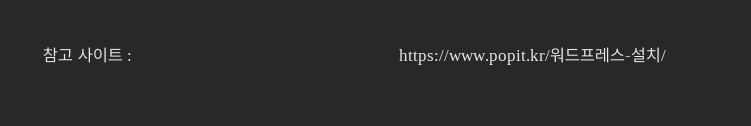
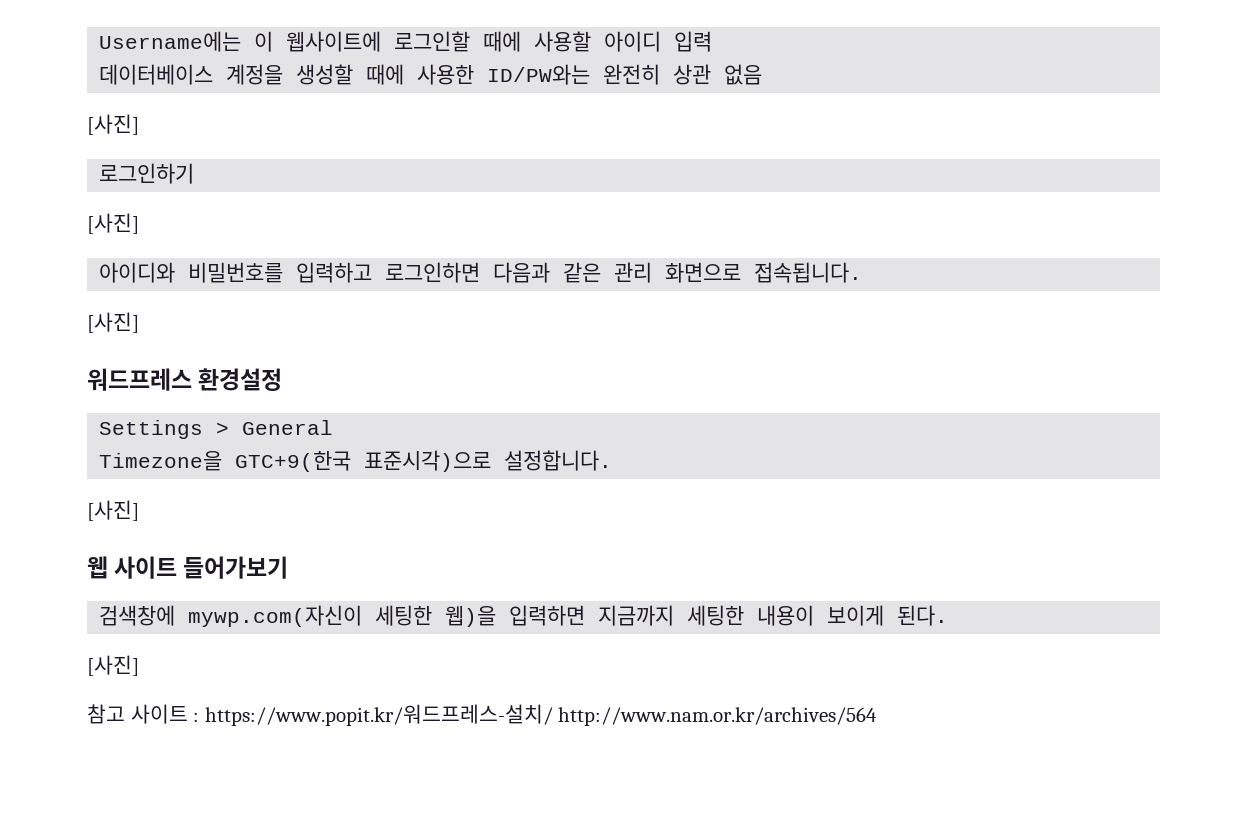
(43, 55) none -> [99,31,713,52] [99,64,763,85] [87,114,139,135] [99,163,195,184] [87,213,139,234] [99,262,863,283] [87,312,139,333] [87,368,283,391] [99,420,334,439] [99,450,613,472] [87,500,139,521] [87,556,289,579] [99,605,949,627] [87,655,139,676] Username에는 이 웹사이트에 로그인할 때에 사용할 아이디 입력 // 데이터베이스 계정을 생성할 때에 사용한 ID/PW와는 완전히 상관 없음 // [사진] // 로그인하기 // [사진] // 아이디와 비밀번호를 입력하고 로그인하면 다음과 같은 관리 화면으로 접속됩니다. // [사진] // 워드프레스 환경설정 // Settings > General // Timezone을 GTC+9(한국 표준시각)으로 설정합니다. // [사진] // 웹 사이트 들어가보기 // 검색창에 mywp.com(자신이 세팅한 웹)을 입력하면 지금까지 세팅한 내용이 보이게 된다. // [사진] //
(666, 56) none -> [558,707,878,726] http://www.nam.or.kr/archives/564

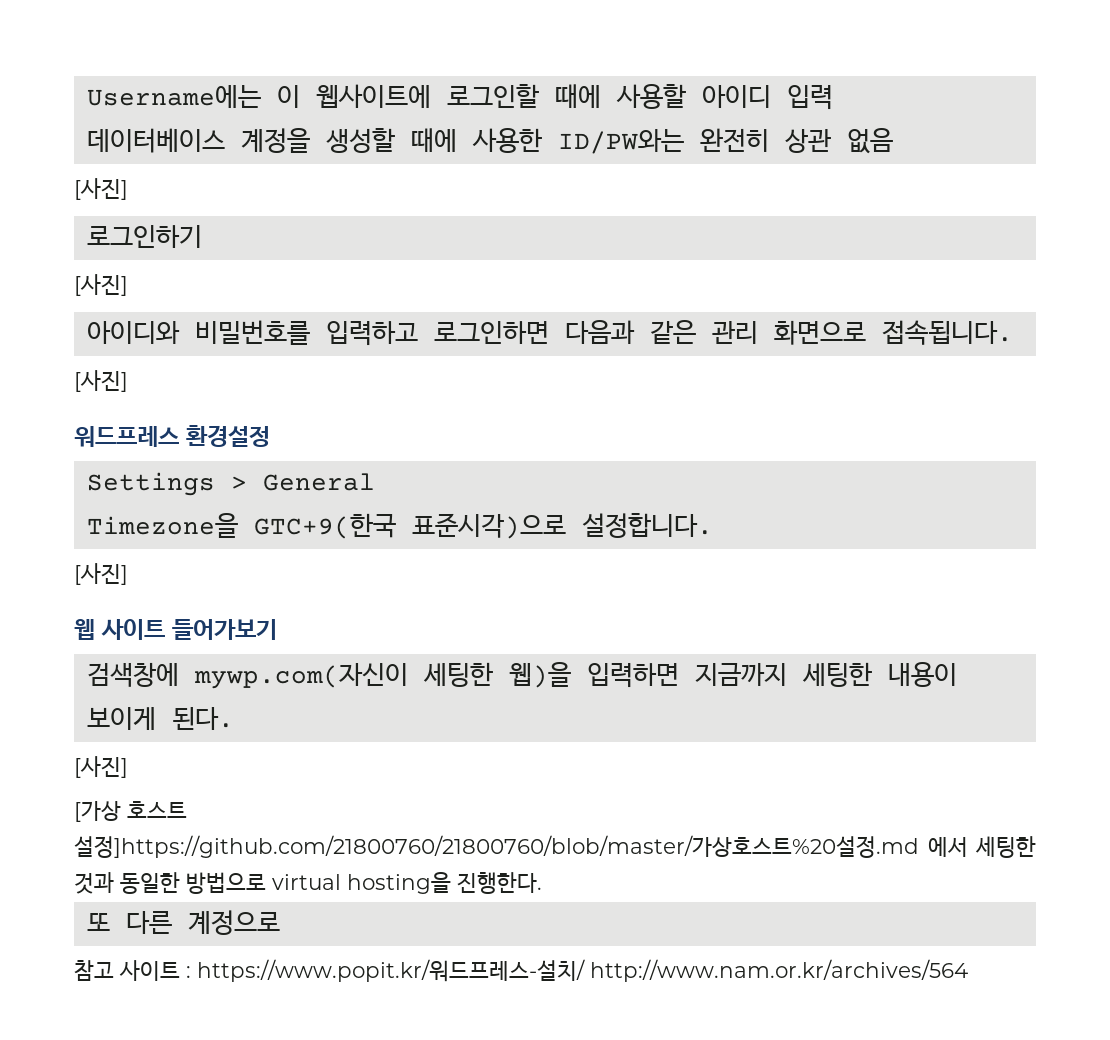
(139, 665) none -> [74,801,187,822] [74,835,1036,858] [74,872,542,894] [86,910,280,935] // [가상 호스트 설정]https://github.com/21800760/21800760/blob/master/가상호스트%20설정.md 에서 세팅한 것과 동일한 방법으로 virtual hosting을 진행한다. // 또 다른 계정으로

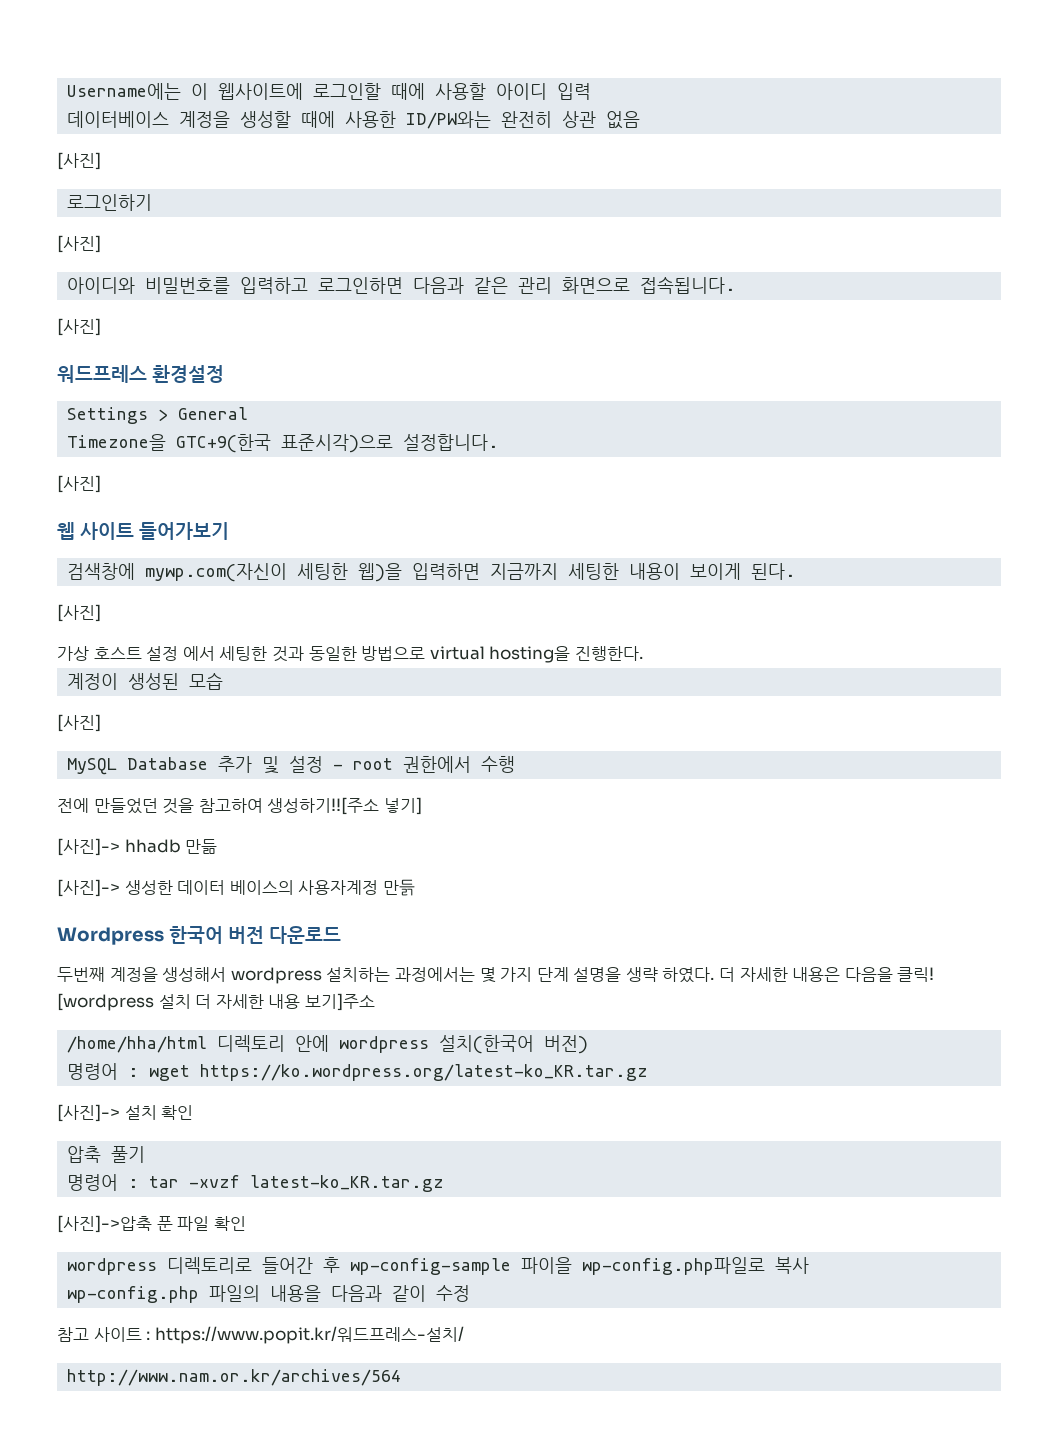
[74,801,187,822] [74,835,919,858] [가상 호스트 설정]https://github.com/21800760/21800760/blob/master/가상호스트%20설정.md -> [57,646,179,661] 가상 호스트 설정
[86,910,280,935] 또 다른 계정으로 -> [67,672,224,690] [57,714,101,732] [67,756,516,775] [57,797,422,815] [57,838,218,856] [57,879,415,897] [57,926,341,945] [57,967,935,984] [57,993,375,1011] [67,1035,589,1054] [67,1063,649,1081] [57,1104,194,1122] [67,1146,146,1163] [67,1174,445,1192] [57,1215,246,1233] [67,1257,810,1275] [67,1285,471,1303] 계정이 생성된 모습 // [사진] // MySQL Database 추가 및 설정 - root 권한에서 수행 // 전에 만들었던 것을 참고하여 생성하기!![주소 넣기] // [사진]-> hhadb 만듦 // [사진]-> 생성한 데이터 베이스의 사용자계정 만듥 // Wordpress 한국어 버전 다운로드 // 두번째 계정을 생성해서 wordpress 설치하는 과정에서는 몇 가지 단계 설명을 생략 하였다. 더 자세한 내용은 다음을 클릭! [wordpress 설치 더 자세한 내용 보기]주소 // /home/hha/html 디렉토리 안에 wordpress 설치(한국어 버전) // 명령어 : wget https://ko.wordpress.org/latest-ko_KR.tar.gz // [사진]-> 설치 확인 // 압축 풀기 // 명령어 : tar -xvzf latest-ko_KR.tar.gz // [사진]->압축 푼 파일 확인 // wordpress 디렉토리로 들어간 후 wp-config-sample 파이을 wp-config.php파일로 복사 // wp-config.php 파일의 내용을 다음과 같이 수정
(585, 970) none -> (464, 1335) //

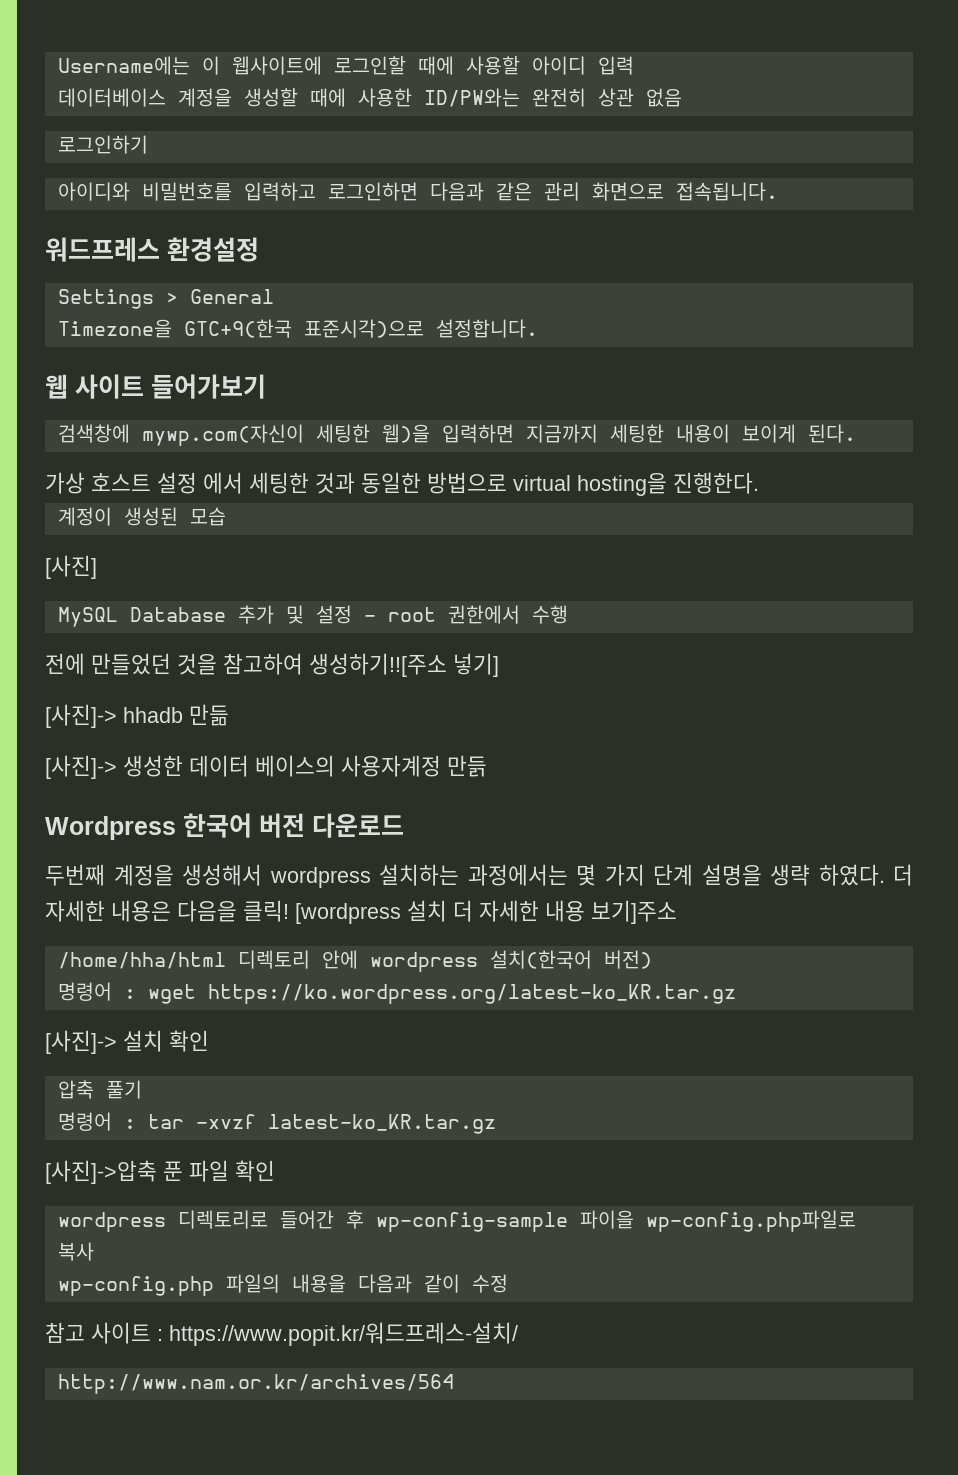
[57,152,101,170] // [사진] -> (682, 97) none
[57,235,101,253] // [사진] -> (148, 144) none
[57,318,101,336] // [사진] -> (778, 191) none
[57,475,101,493] // [사진] -> (538, 328) none
[57,604,101,622] // [사진] -> (856, 433) none

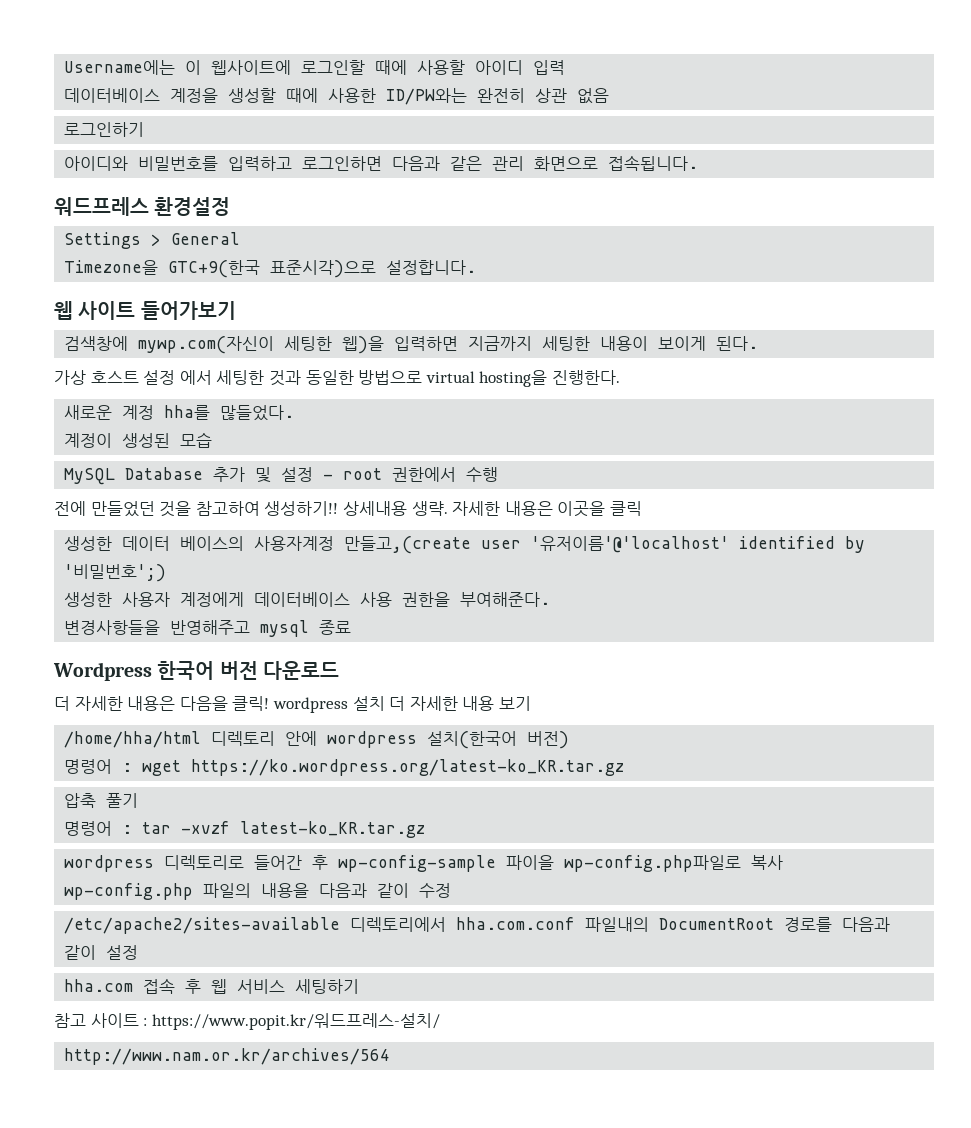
(759, 483) none -> [64,405,295,421] // 새로운 계정 hha를 많들었다.
[45,555,97,579] // [사진] -> (213, 440) none
[309,653,499,677] [45,704,229,728] [45,755,487,779] [45,813,404,840] [45,864,885,888] 생성하기!![주소 넣기] // [사진]-> hhadb 만듦 // [사진]-> 생성한 데이터 베이스의 사용자계정 만듥 // Wordpress 한국어 버전 다운로드 // 두번째 계정을 생성해서 wordpress 설치하는 과정에서는 몇 가지 단계 설명을 생략 하였다. -> [264,501,642,517] [64,536,866,554] [64,564,167,582] [64,592,551,607] [64,620,352,637] [53,661,339,681] 생성하기!! 상세내용 생략. 자세한 내용은 이곳을 클릭 // 생성한 데이터 베이스의 사용자계정 만들고,(create user '유저이름'@'localhost' identified by '비밀번호';) // 생성한 사용자 계정에게 데이터베이스 사용 권한을 부여해준다. // 변경사항들을 반영해주고 mysql 종료 // Wordpress 한국어 버전 다운로드 //
[295,903,401,924] [wordpress -> [272,697,348,713] wordpress
[591,900,677,924] 보기]주소 -> [498,696,531,711] 보기
[45,1030,209,1054] // [사진]-> 설치 확인 -> (625, 767) none
[45,1160,275,1184] // [사진]->압축 푼 파일 확인 -> (426, 829) none
(508, 1283) none -> [64,917,891,934] [64,945,139,960] [64,978,360,994] // /etc/apache2/sites-available 디렉토리에서 hha.com.conf 파일내의 DocumentRoot 경로를 다음과 같이 설정 // hha.com 접속 후 웹 서비스 세팅하기

